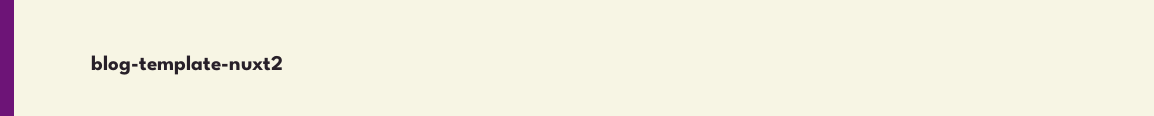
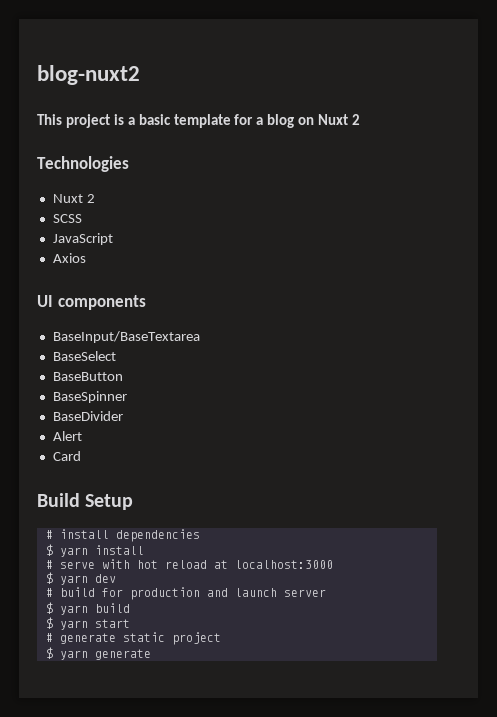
[91,55,283,75] blog-template-nuxt2 -> [37,65,140,85] [37,114,361,128] [37,156,129,172] [52,194,95,203] [52,214,82,223] [52,233,113,245] [52,253,86,263] [37,295,146,310] [52,331,200,343] [52,351,116,361] [52,372,123,381] [52,391,127,403] [52,411,123,421] [52,431,82,441] [52,451,81,461] [37,493,134,510] [45,529,200,542] [45,544,144,557] [45,559,333,569] [45,572,116,585] [45,587,326,600] [45,602,130,615] [45,617,130,630] [45,632,221,645] [45,647,151,660] blog-nuxt2 // This project is a basic template for a blog on Nuxt 2 // Technologies // Nuxt 2 // SCSS // JavaScript // Axios // UI components // BaseInput/BaseTextarea // BaseSelect // BaseButton // BaseSpinner // BaseDivider // Alert // Card // Build Setup // # install dependencies // $ yarn install // # serve with hot reload at localhost:3000 // $ yarn dev // # build for production and launch server // $ yarn build // $ yarn start // # generate static project // $ yarn generate

